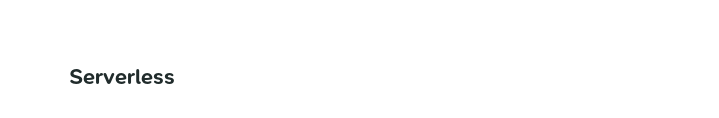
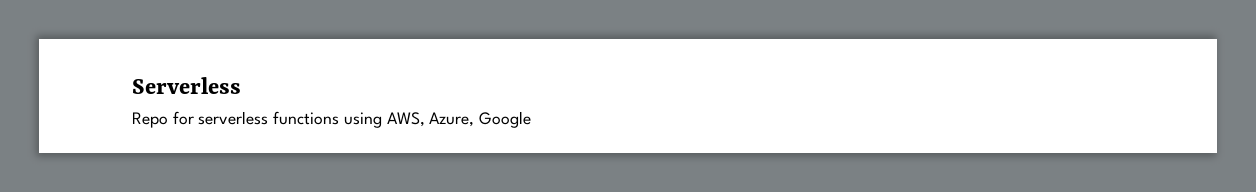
(175, 77) none -> [132,111,532,128] // Repo for serverless functions using AWS, Azure, Google

